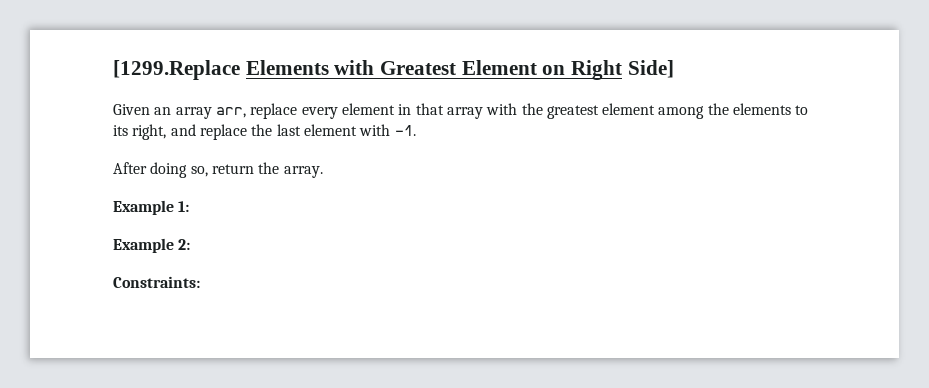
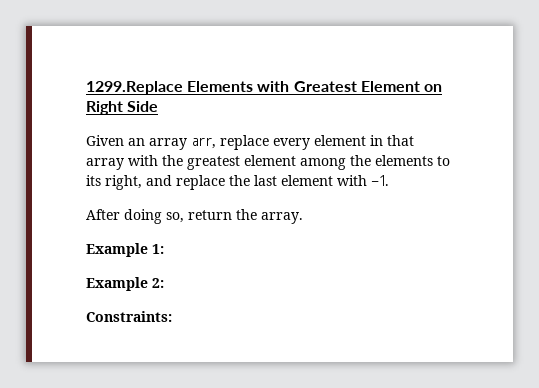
[113,60,240,80] [1299.Replace -> [86,81,183,95] 1299.Replace
[627,60,674,78] Side] -> [127,101,159,112] Side

